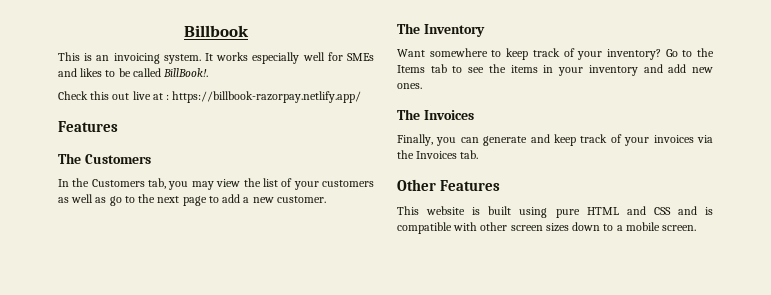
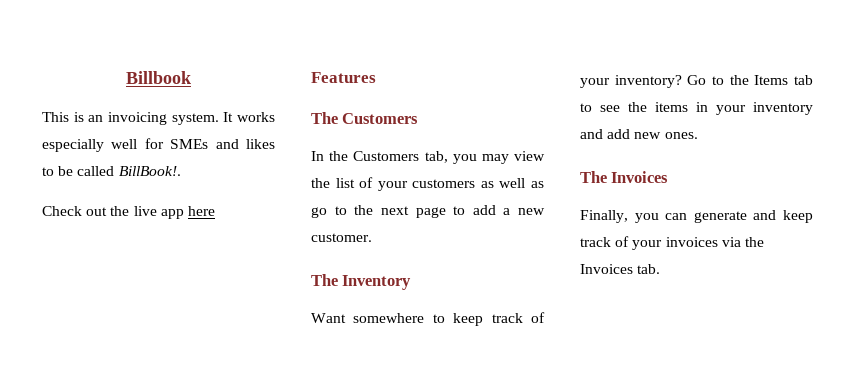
[90,91,362,103] this out live at : https://billbook-razorpay.netlify.app/ -> [86,206,215,219] out the live app here
[397,179,501,191] [397,206,713,218] [397,222,697,234] // Other Features // This website is built using pure HTML and CSS and is compatible with other screen sizes down to a mobile screen. -> (661, 269) none

